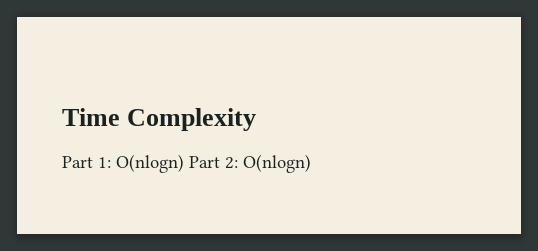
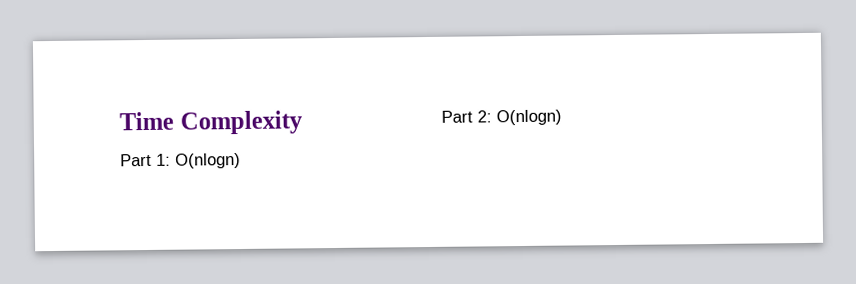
(184, 163) none -> (241, 161) //

